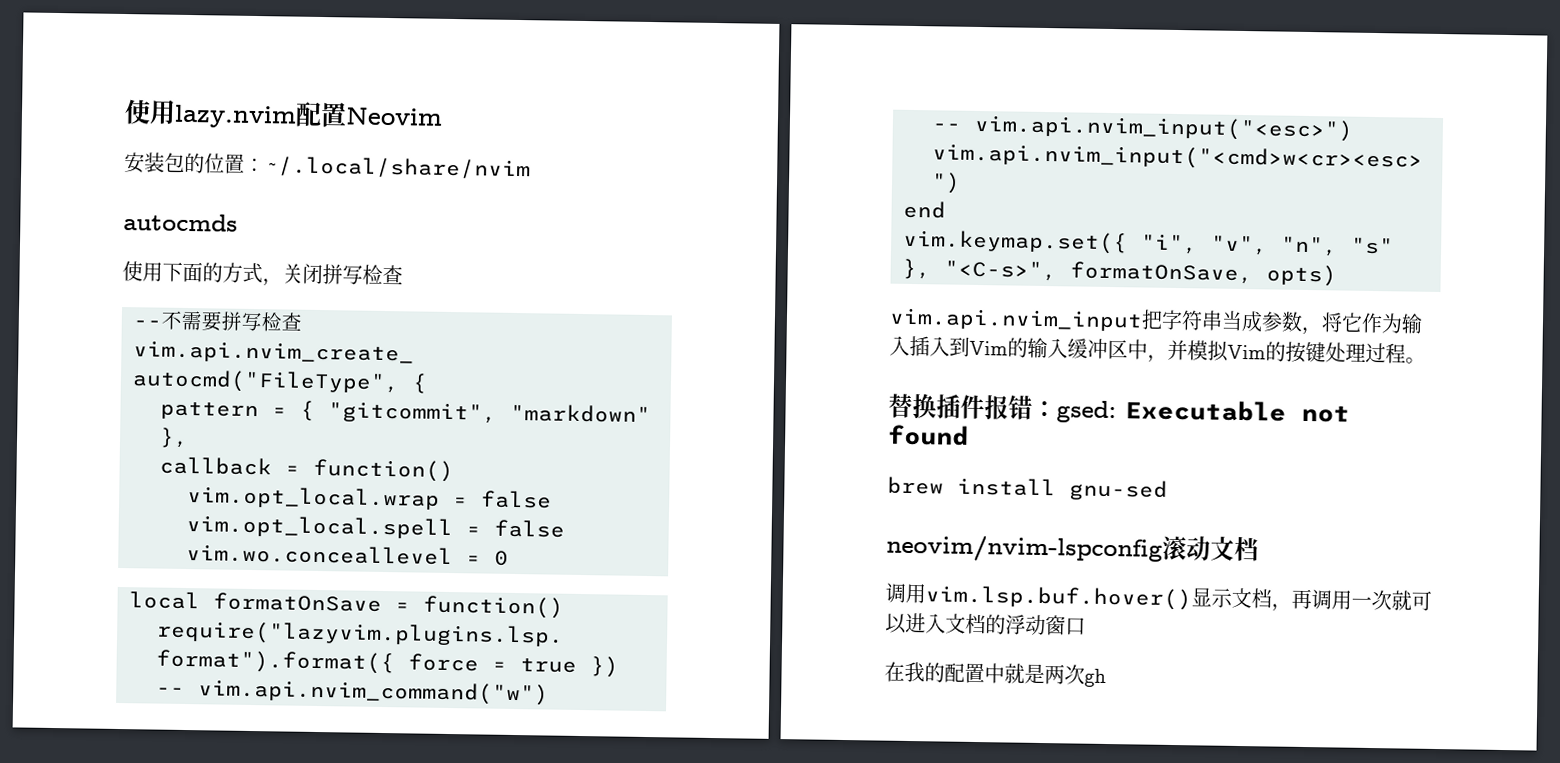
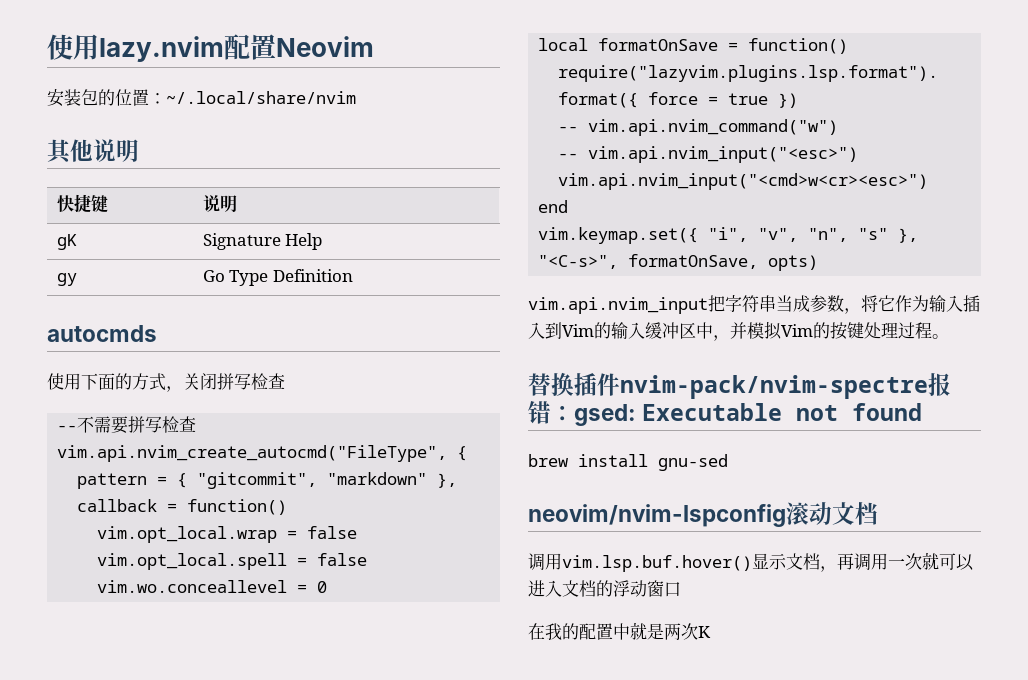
(531, 168) none -> [47,139,139,164] [56,194,108,213] [202,195,237,212] [56,234,77,250] [202,233,323,250] [56,273,77,286] [202,269,353,286] // 其他说明 // 快捷键 | 说明 // gK | Signature Help // gy | Go Type Definition
(985, 407) none -> [620,375,928,399] nvim-pack/nvim-spectre
[1084,668,1106,687] gh -> [698,626,711,638] K

